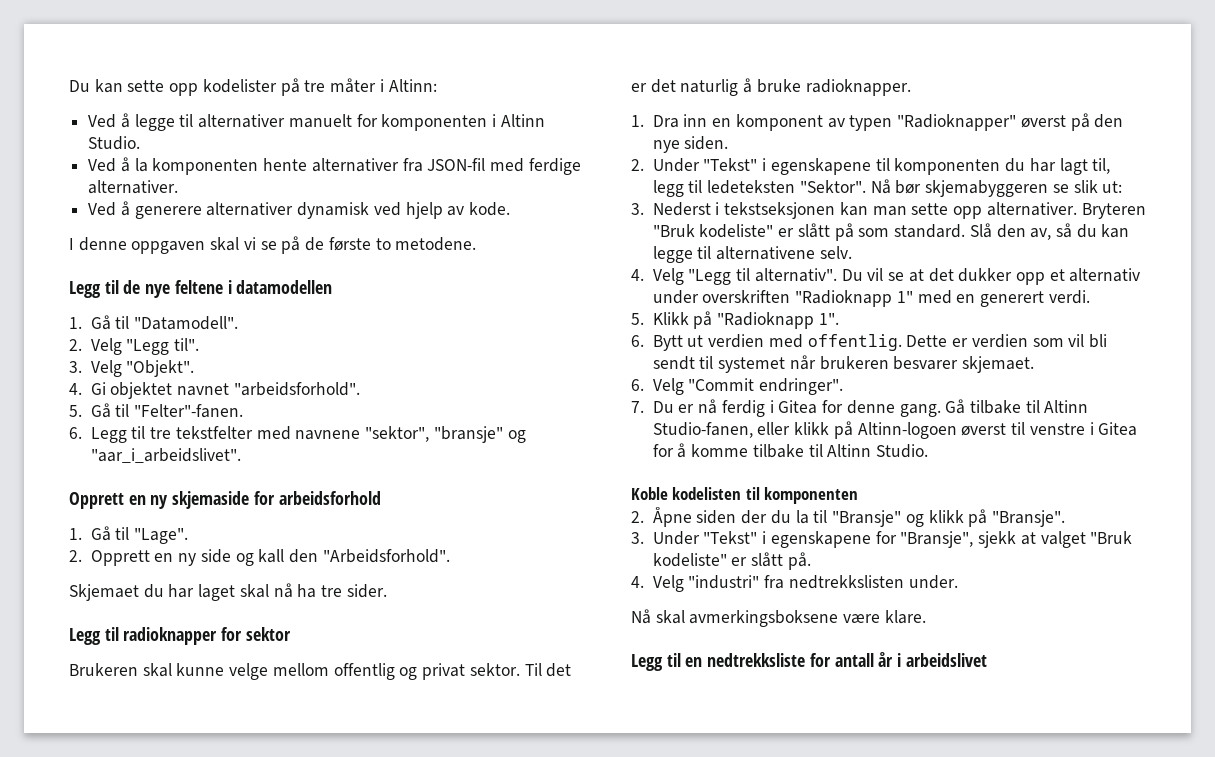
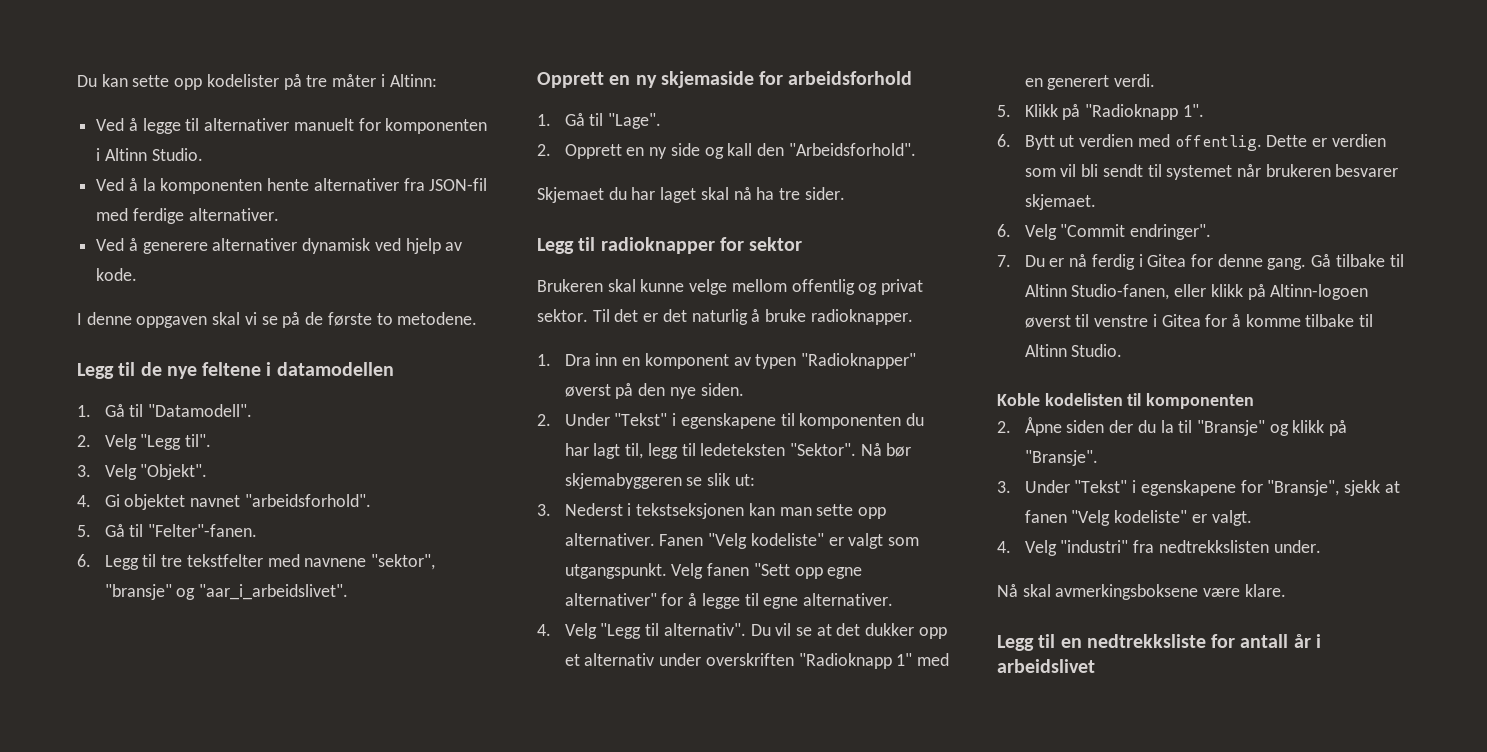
[1081,203,1146,219] [652,223,1130,241] [652,246,852,263] Bryteren "Bruk kodeliste" er slått på som standard. Slå den av, så du kan legge til alternativene selv. -> [659,533,919,549] [564,563,863,579] [564,593,893,609] Fanen "Velg kodeliste" er valgt som utgangspunkt. Velg fanen "Sett opp egne alternativer" for å legge til egne alternativer.
[1040,531,1133,548] [652,552,811,570] valget "Bruk kodeliste" er slått på. -> [1024,510,1252,526] fanen "Velg kodeliste" er valgt.

